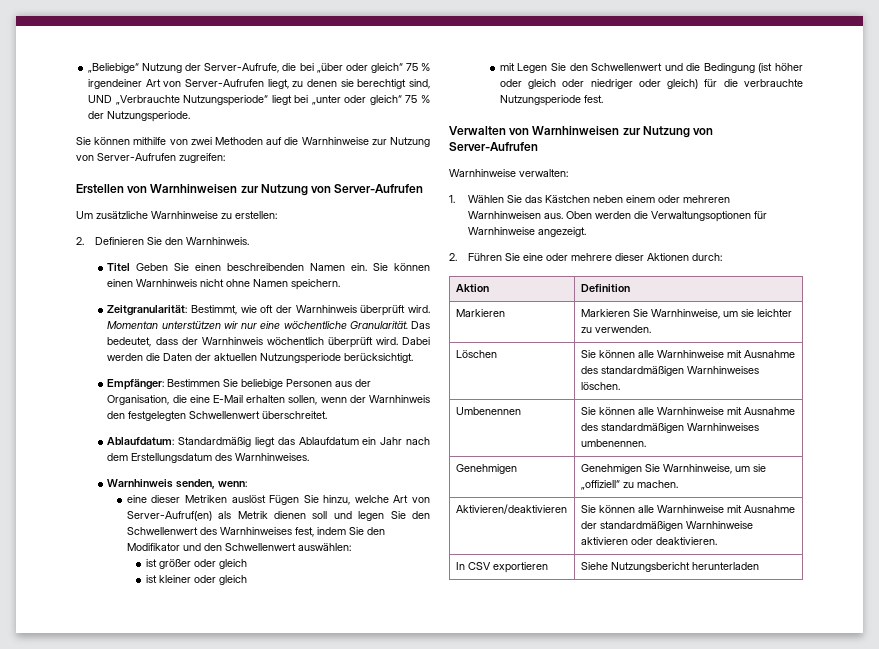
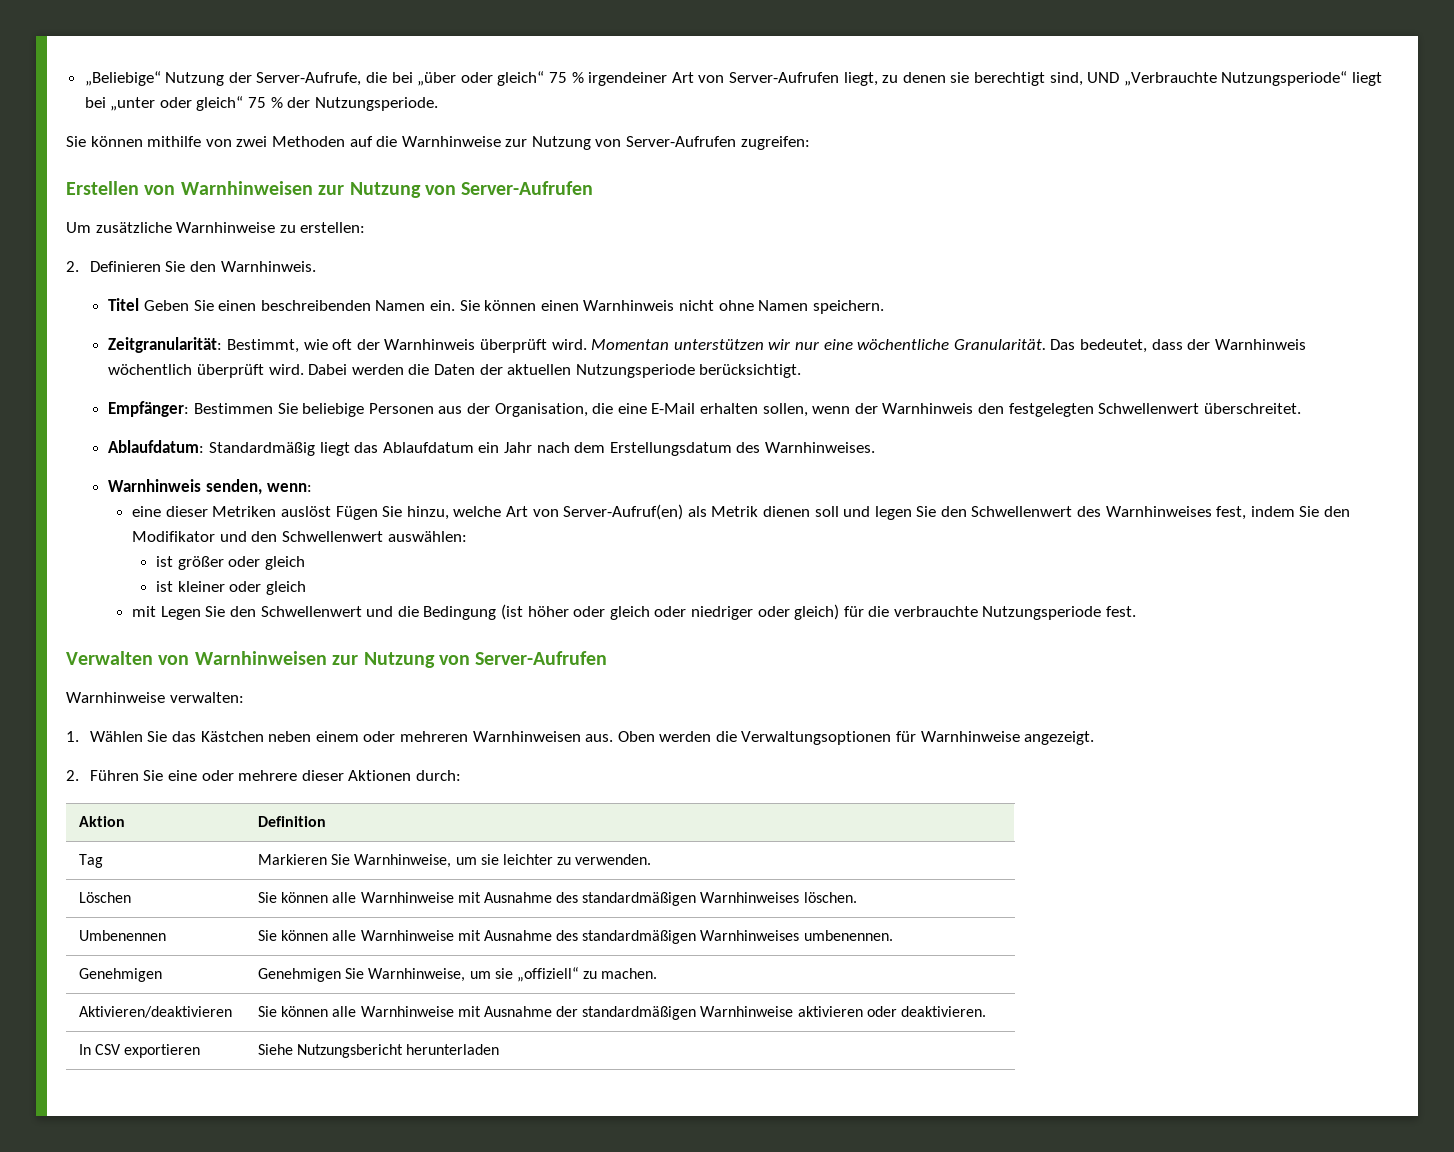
[455,309,505,317] Markieren -> [78,854,103,868] Tag

